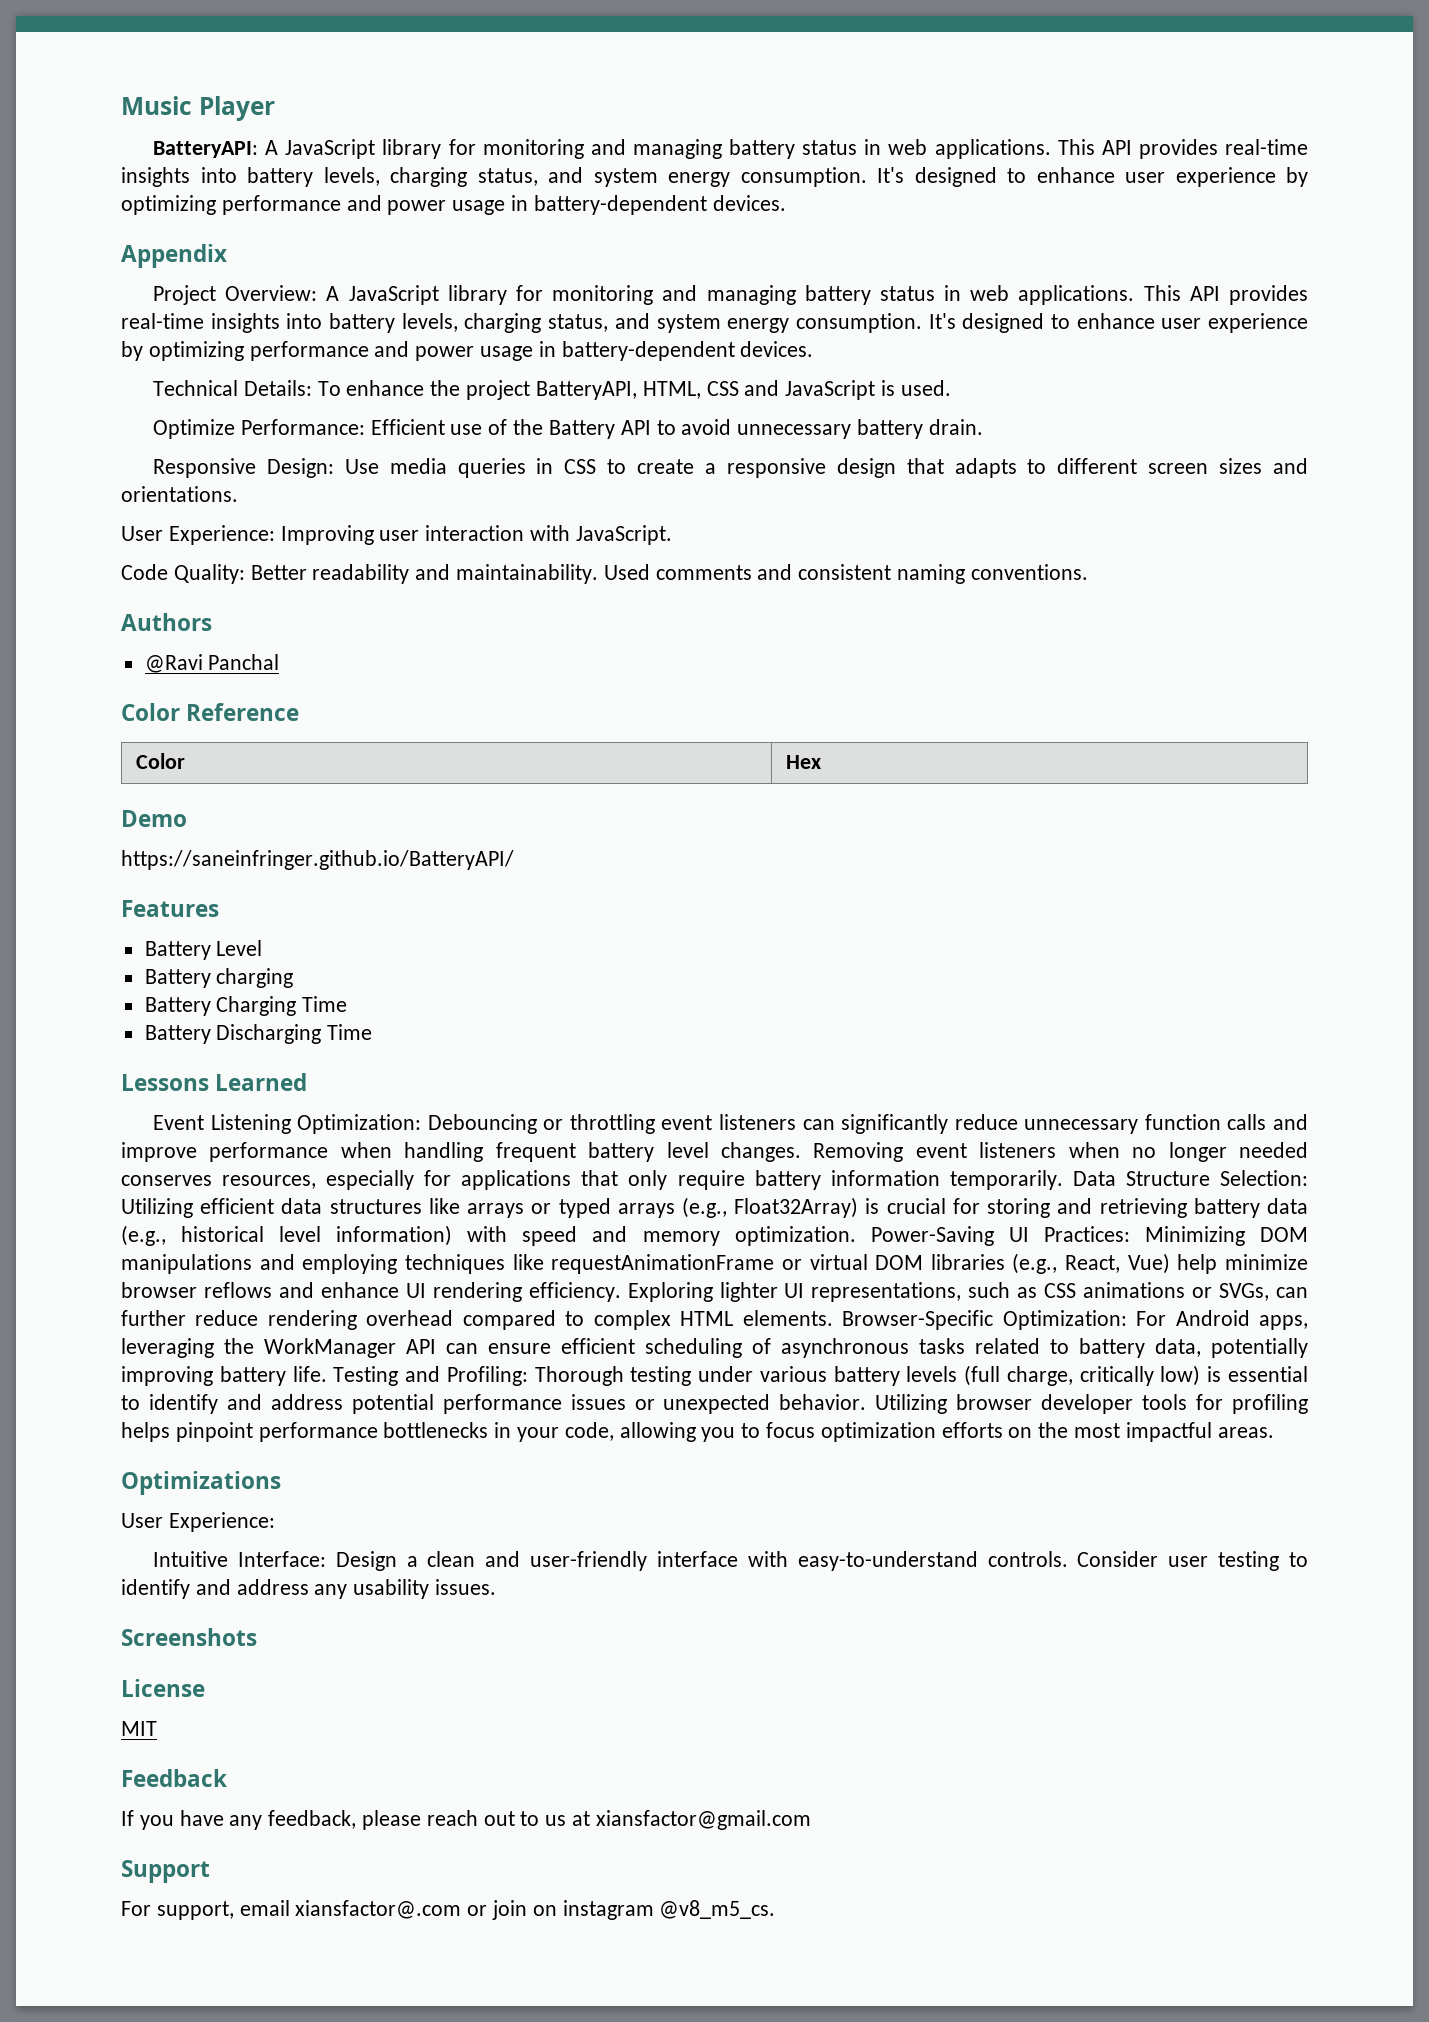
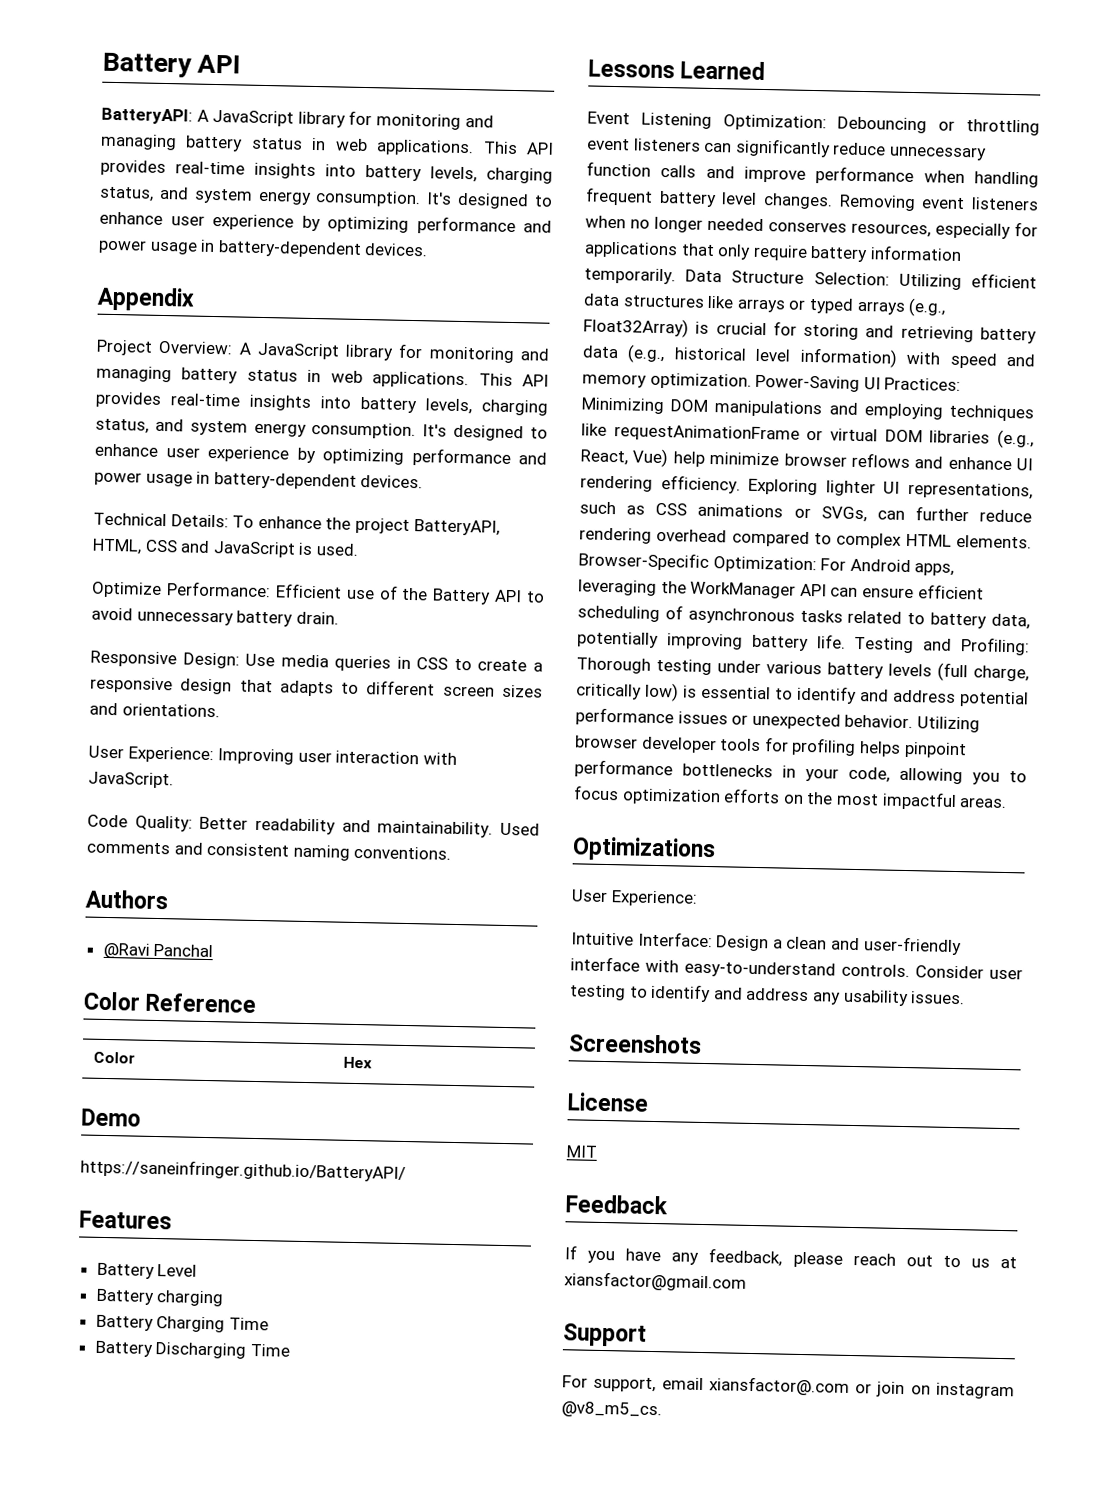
[121,96,275,121] Music Player -> [102,52,242,78] Battery API

